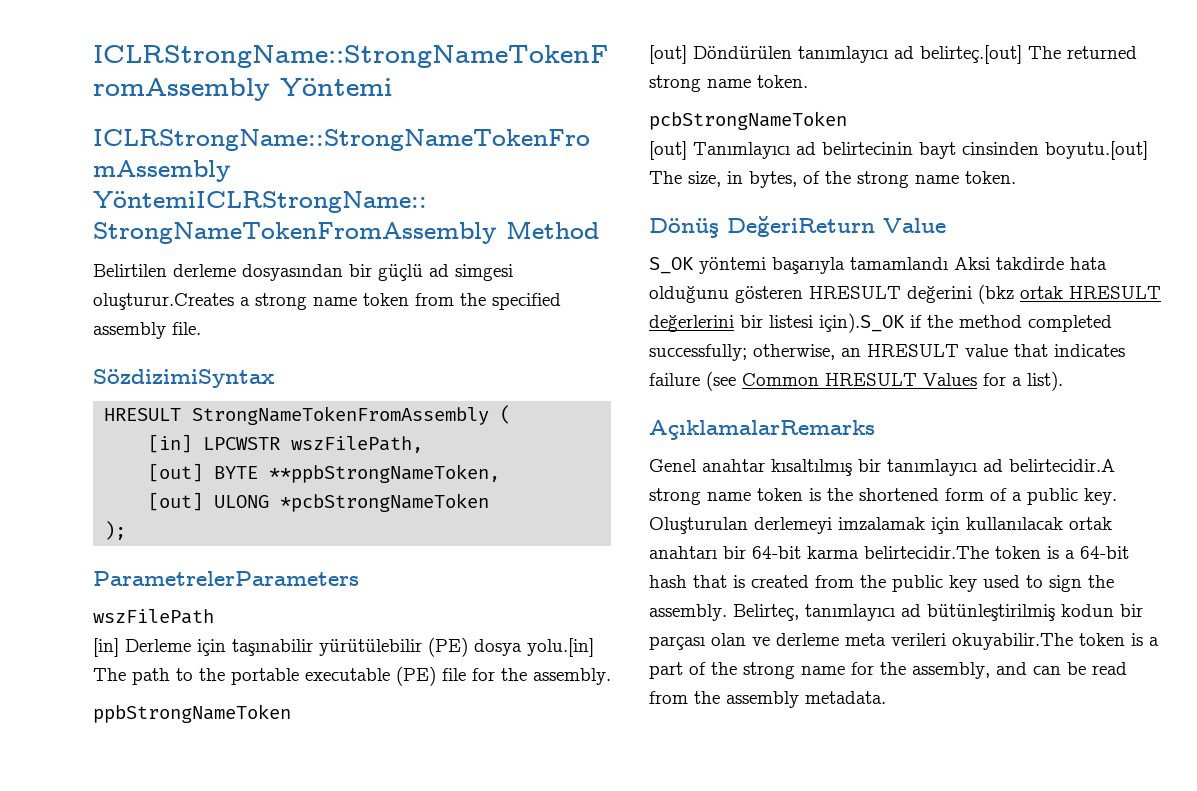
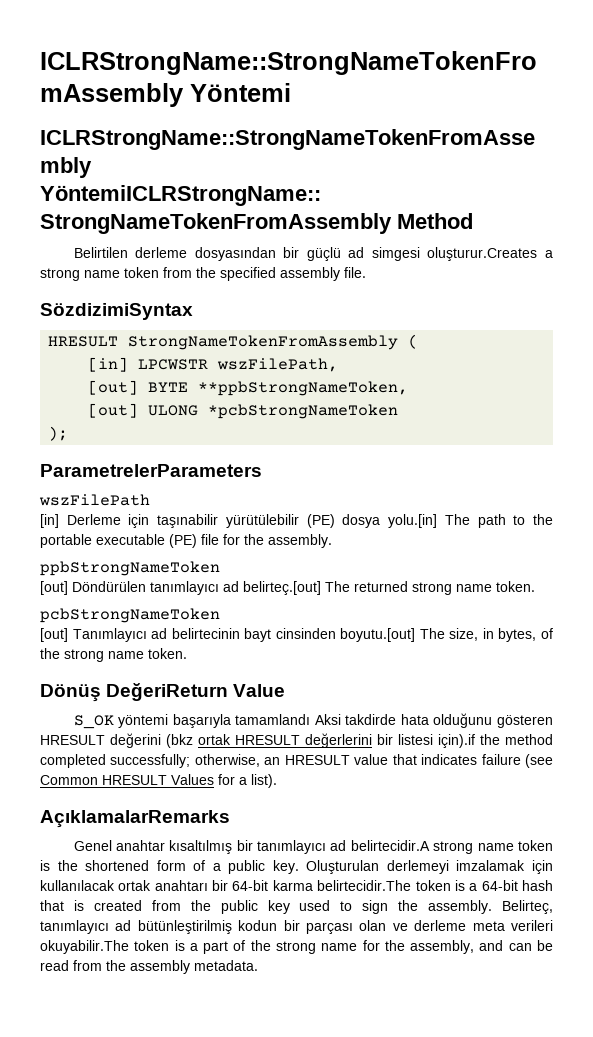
[819,313,922,333] için).S_OK if -> [438,734,475,748] için).if

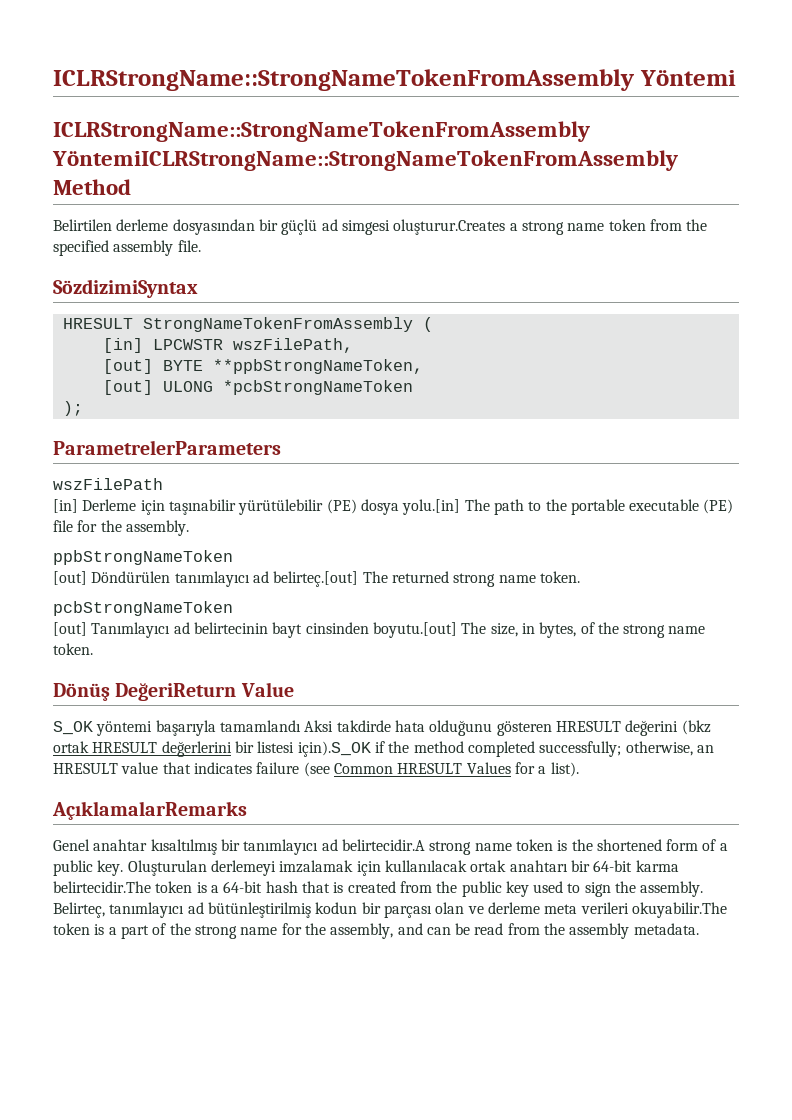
[438,734,475,748] için).if -> [297,741,385,757] için).S_OK if

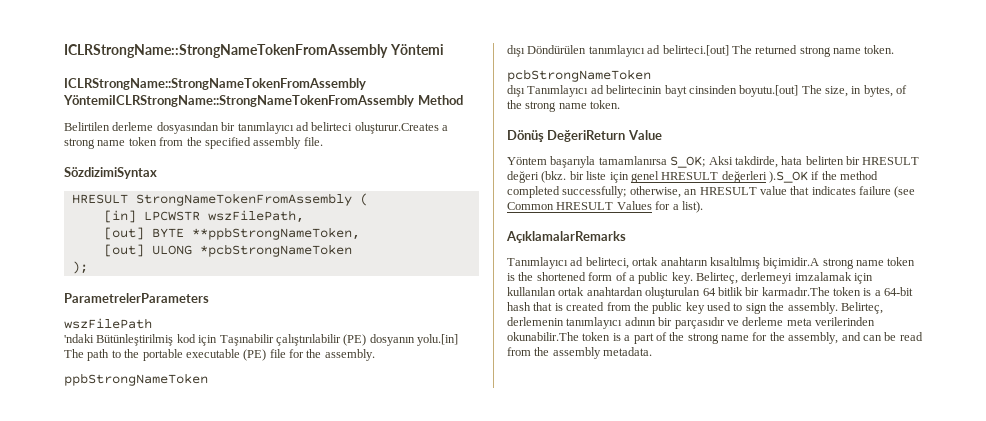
[281,219,390,235] güçlü ad simgesi -> [237,122,353,134] tanımlayıcı ad belirteci
[53,499,399,515] [in] Derleme için taşınabilir yürütülebilir (PE) dosya -> [64,334,415,346] 'ndaki Bütünleştirilmiş kod için Taşınabilir çalıştırılabilir (PE) dosyanın
[53,571,87,585] [out] -> [507,45,525,57] dışı
[273,571,359,587] belirteç.[out] -> [662,45,729,56] belirteci.[out]
[53,622,87,636] [out] -> [507,85,525,97] dışı
[53,720,711,736] [53,741,371,757] S_OK yöntemi başarıyla tamamlandı Aksi takdirde hata olduğunu gösteren HRESULT değerini (bkz ortak HRESULT değerlerini bir listesi için).S_OK -> [507,156,920,168] [507,171,808,183] Yöntem başarıyla tamamlanırsa S_OK; Aksi takdirde, hata belirten bir HRESULT değeri (bkz. bir liste için genel HRESULT değerleri ).S_OK
[53,839,425,855] Genel anahtar kısaltılmış bir tanımlayıcı ad belirtecidir.A -> [507,257,820,269] Tanımlayıcı ad belirteci, ortak anahtarın kısaltılmış biçimidir.A
[127,860,207,876] Oluşturulan -> [696,272,738,284] Belirteç,
[384,860,679,872] [53,881,151,893] kullanılacak ortak anahtarı bir 64-bit karma belirtecidir.The -> [507,287,830,299] kullanılan ortak anahtardan oluşturulan 64 bitlik bir karmadır.The
[109,902,465,918] tanımlayıcı ad bütünleştirilmiş kodun bir parçası olan -> [507,317,725,329] derlemenin tanımlayıcı adının bir parçasıdır
[580,902,727,918] verileri okuyabilir.The -> [815,317,875,326] [507,332,579,341] verilerinden okunabilir.The

